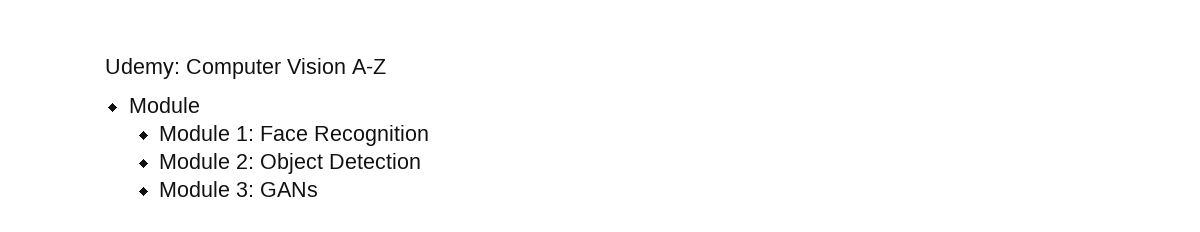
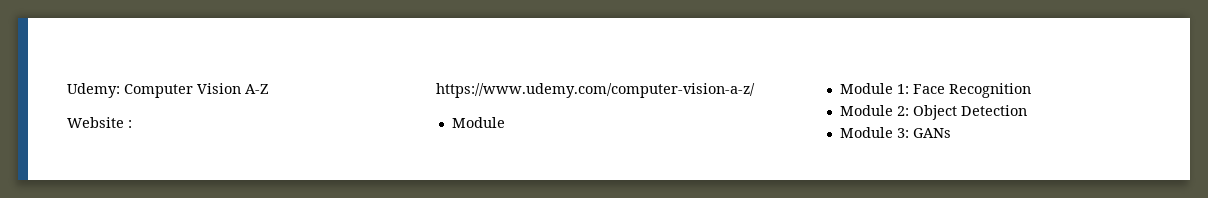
(386, 66) none -> [67,117,132,128] [436,83,755,98] // Website : https://www.udemy.com/computer-vision-a-z/

